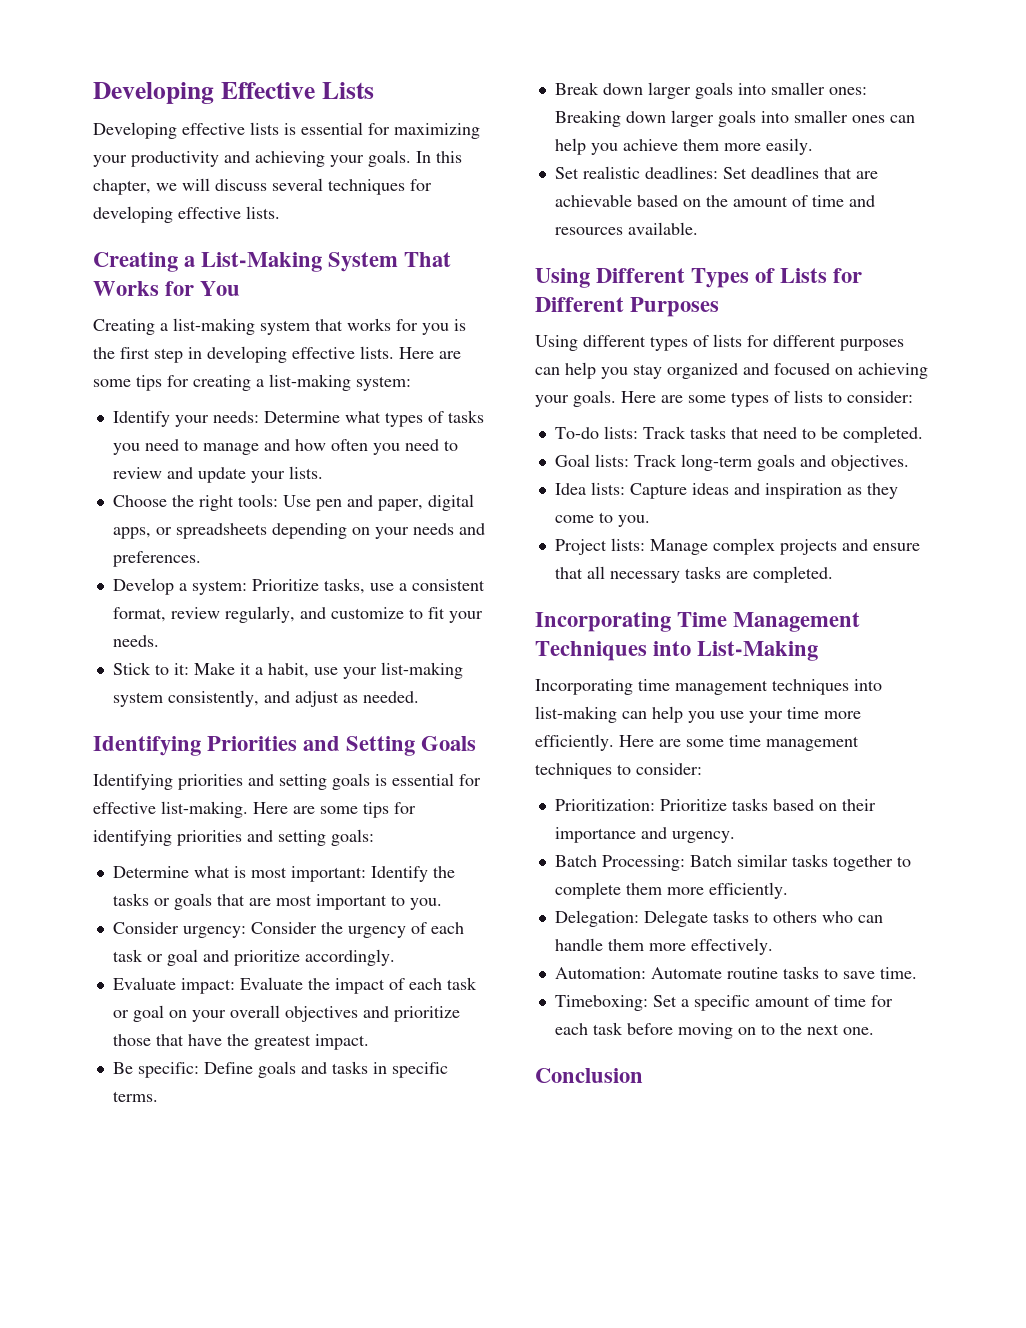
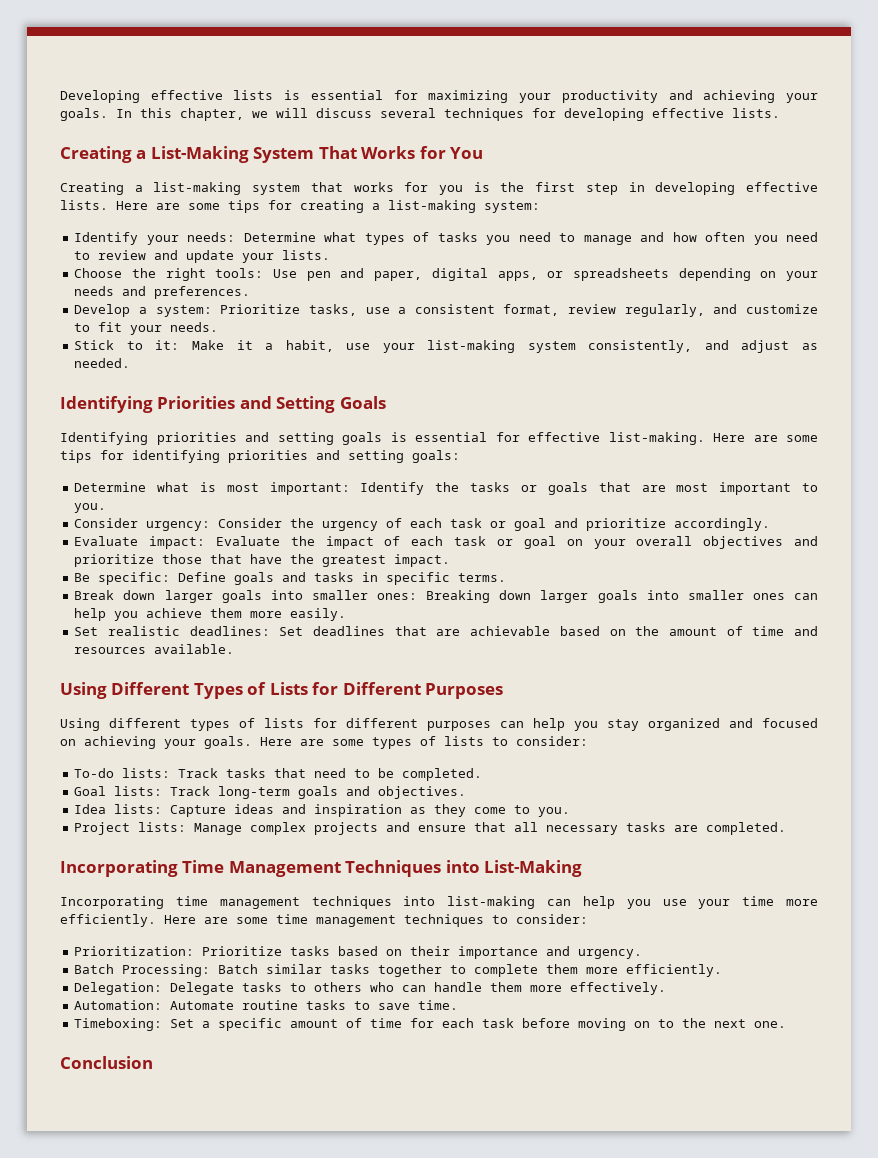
[93,82,374,104] [93,122,177,139] Developing Effective Lists // Developing -> [60,90,140,103] Developing

